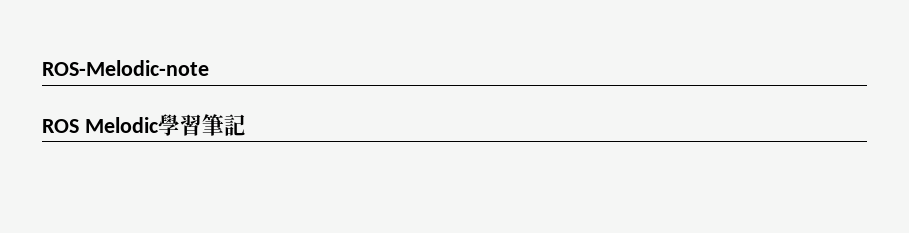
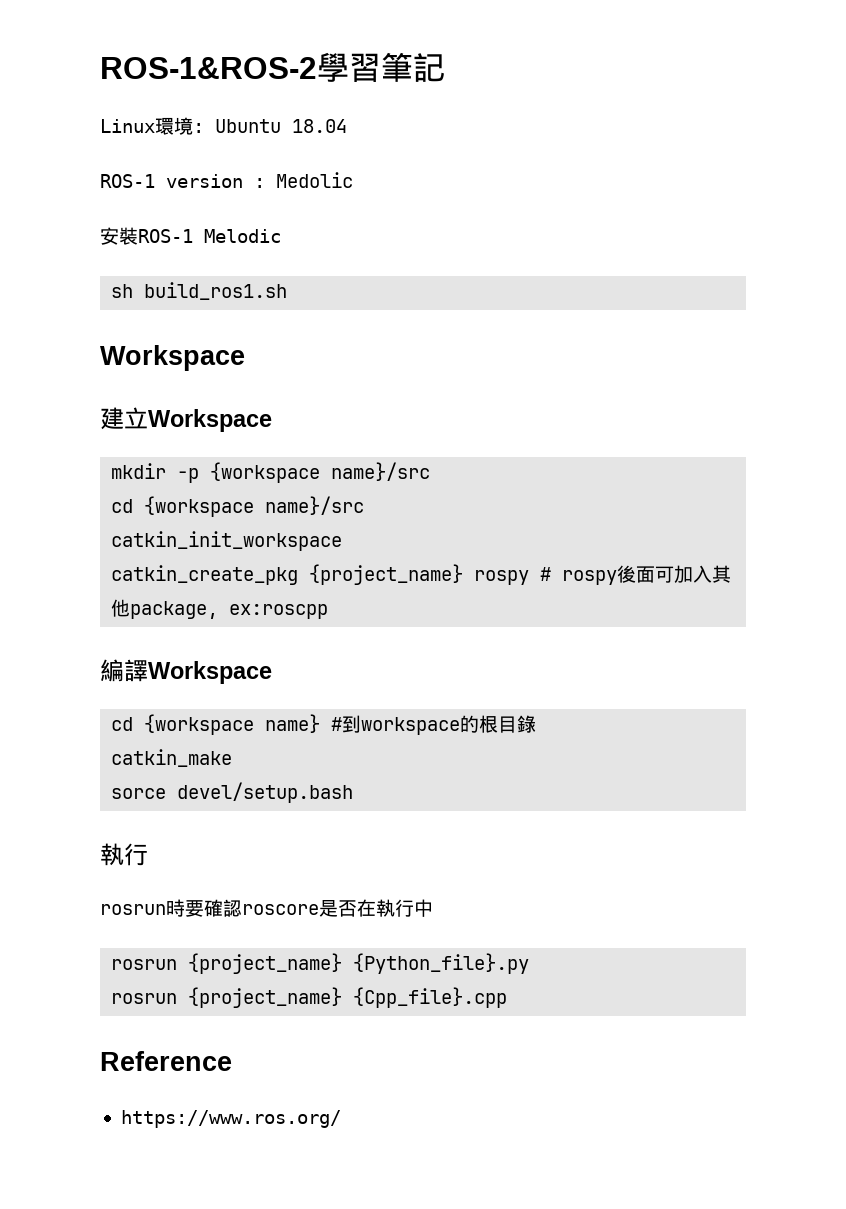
[42,60,209,76] [42,117,158,133] ROS-Melodic-note // ROS Melodic -> [100,57,317,79] ROS-1&ROS-2
(246, 125) none -> [100,117,347,135] [100,172,353,188] [100,227,281,245] [111,282,288,300] [100,345,245,371] [100,407,272,432] [111,462,431,483] [111,496,365,517] [111,531,343,551] [111,564,732,585] [111,599,329,619] [100,659,272,684] [111,714,537,735] [111,749,233,767] [111,782,354,803] [100,843,148,866] [100,899,433,917] [111,953,530,974] [111,987,508,1008] [100,1051,232,1071] [120,1110,341,1128] // Linux環境: Ubuntu 18.04 // ROS-1 version : Medolic // 安裝ROS-1 Melodic // sh build_ros1.sh // Workspace // 建立Workspace // mkdir -p {workspace name}/src // cd {workspace name}/src // catkin_init_workspace // catkin_create_pkg {project_name} rospy # rospy後面可加入其他package, ex:roscpp // 編譯Workspace // cd {workspace name} #到workspace的根目錄 // catkin_make // sorce devel/setup.bash // 執行 // rosrun時要確認roscore是否在執行中 // rosrun {project_name} {Python_file}.py // rosrun {project_name} {Cpp_file}.cpp // Reference // https://www.ros.org/

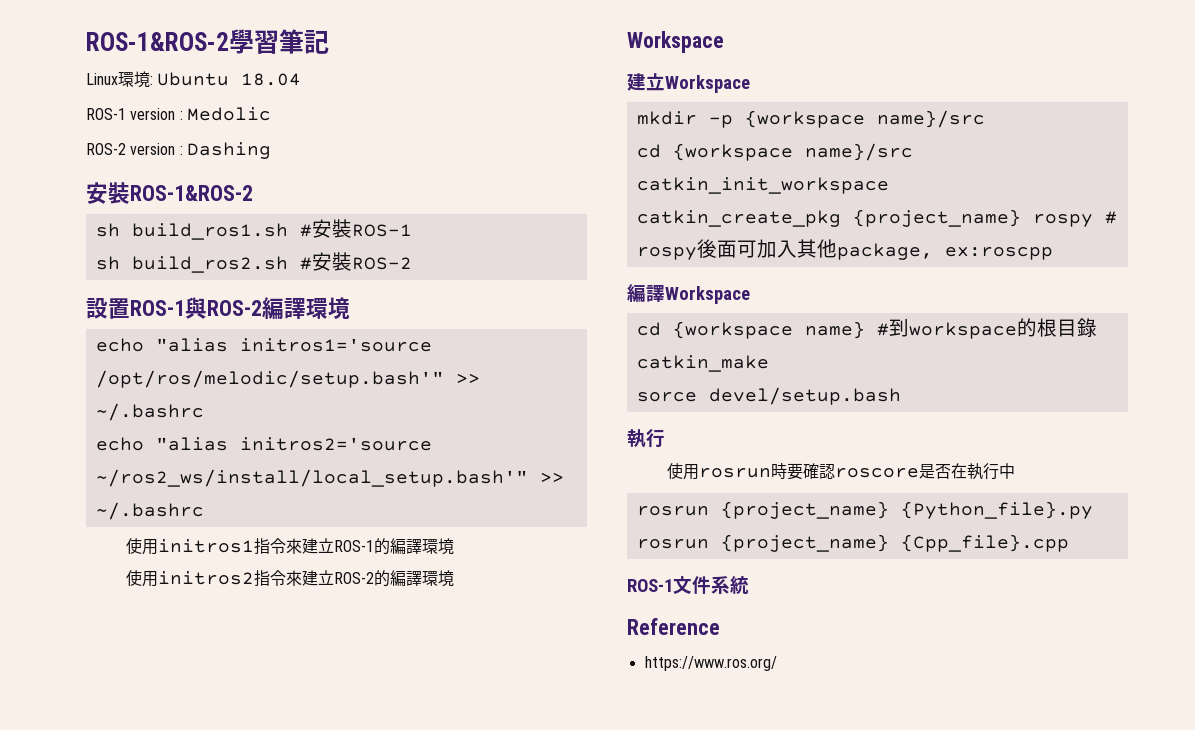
(353, 180) none -> [86,142,271,159] [86,182,253,204] [95,223,312,240] ROS-2 version : Dashing // 安裝ROS-1&ROS-2 // sh build_ros1.sh #
[204,229,281,243] [111,282,288,300] Melodic // sh build_ros1.sh -> [95,252,412,273] [86,297,350,319] [95,338,432,352] [95,370,480,388] [95,403,204,421] [95,437,432,451] [95,469,564,487] [95,502,204,520] [125,538,454,555] [125,570,454,587] // sh build_ros2.sh #安裝ROS-2 // 設置ROS-1與ROS-2編譯環境 // echo "alias initros1='source /opt/ros/melodic/setup.bash'" >> ~/.bashrc // echo "alias initros2='source ~/ros2_ws/install/local_setup.bash'" >> ~/.bashrc // 使用initros1指令來建立ROS-1的編譯環境 // 使用initros2指令來建立ROS-2的編譯環境
(148, 854) none -> [666,463,699,480] 使用
(508, 997) none -> [627,576,749,595] // ROS-1文件系統

